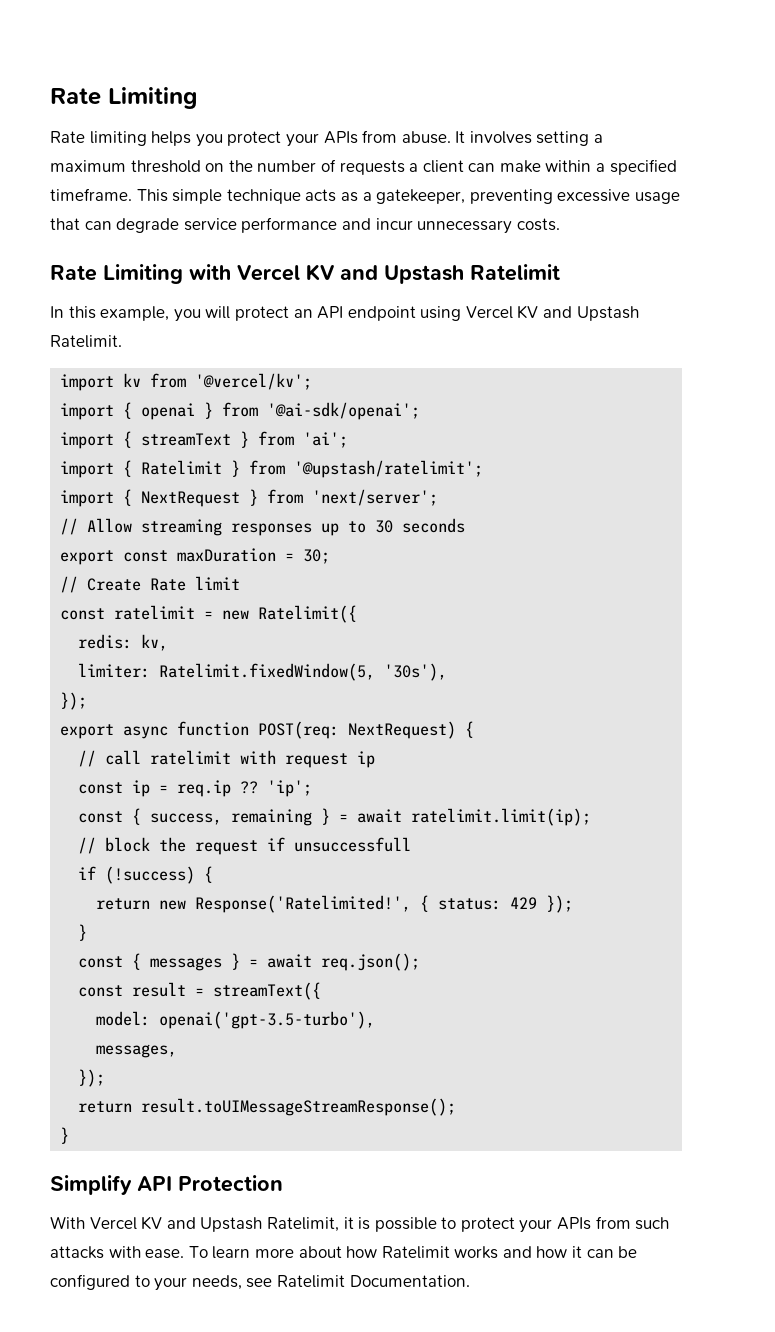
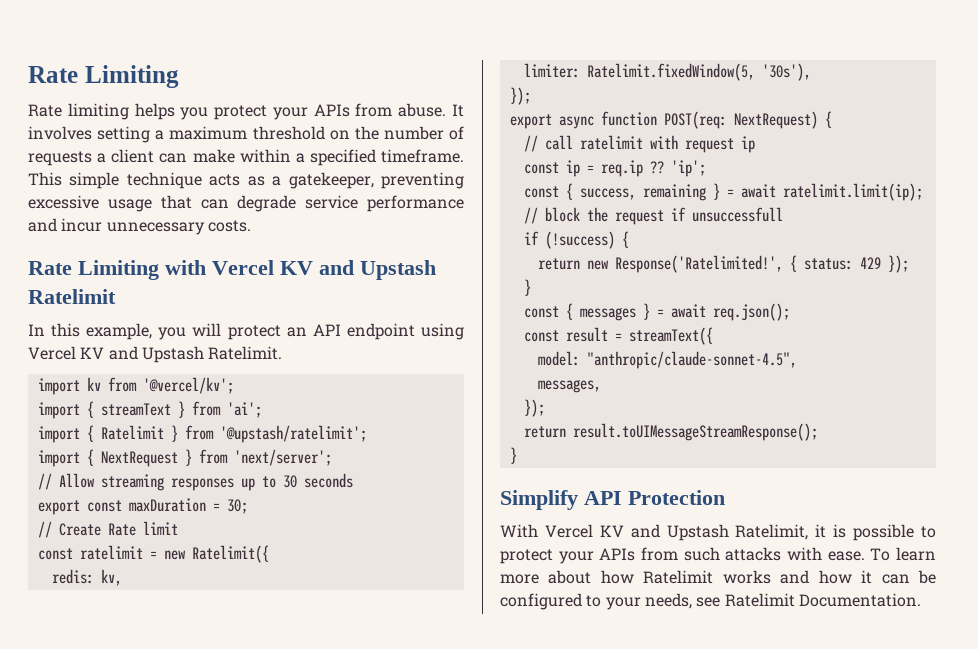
[60,402,421,420] // import { openai } from '@ai-sdk/openai'; -> (234, 385) none
[159,1011,376,1029] openai('gpt-3.5-turbo'), -> [586,351,797,369] "anthropic/claude-sonnet-4.5",

